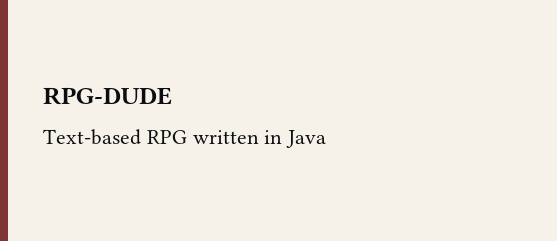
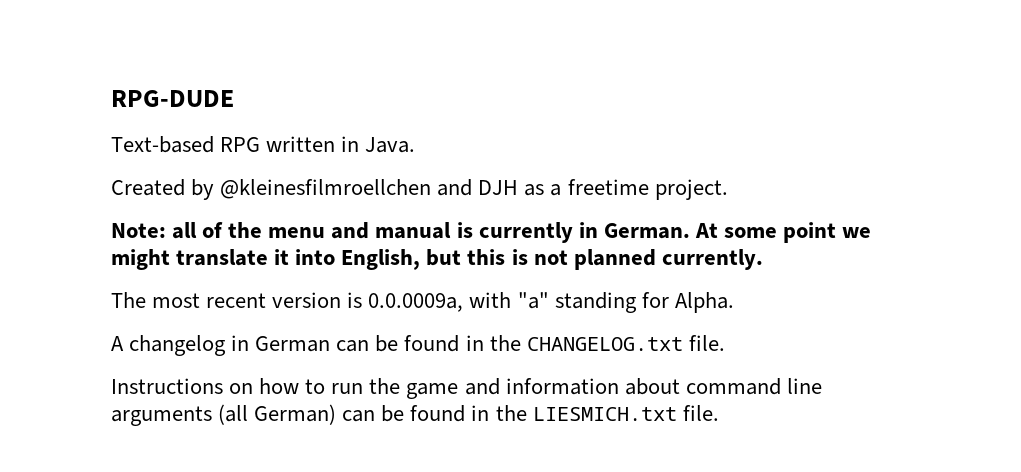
[286,130,327,148] Java -> [365,137,416,153] [111,179,728,200] [111,222,872,243] [111,249,763,270] [111,292,734,313] [111,335,725,356] [111,378,822,399] [111,404,719,426] Java. // Created by @kleinesfilmroellchen and DJH as a freetime project. // Note: all of the menu and manual is currently in German. At some point we might translate it into English, but this is not planned currently. // The most recent version is 0.0.0009a, with "a" standing for Alpha. // A changelog in German can be found in the CHANGELOG.txt file. // Instructions on how to run the game and information about command line arguments (all German) can be found in the LIESMICH.txt file.

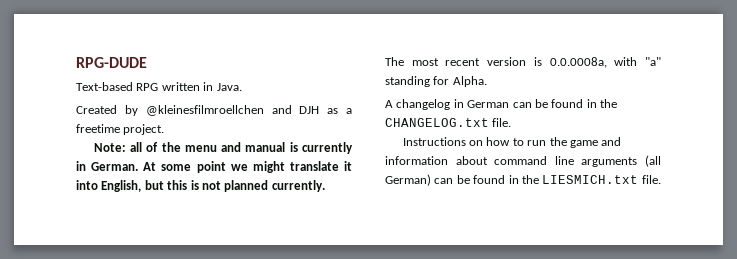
[368,293,464,312] 0.0.0009a, -> [549,57,607,68] 0.0.0008a,

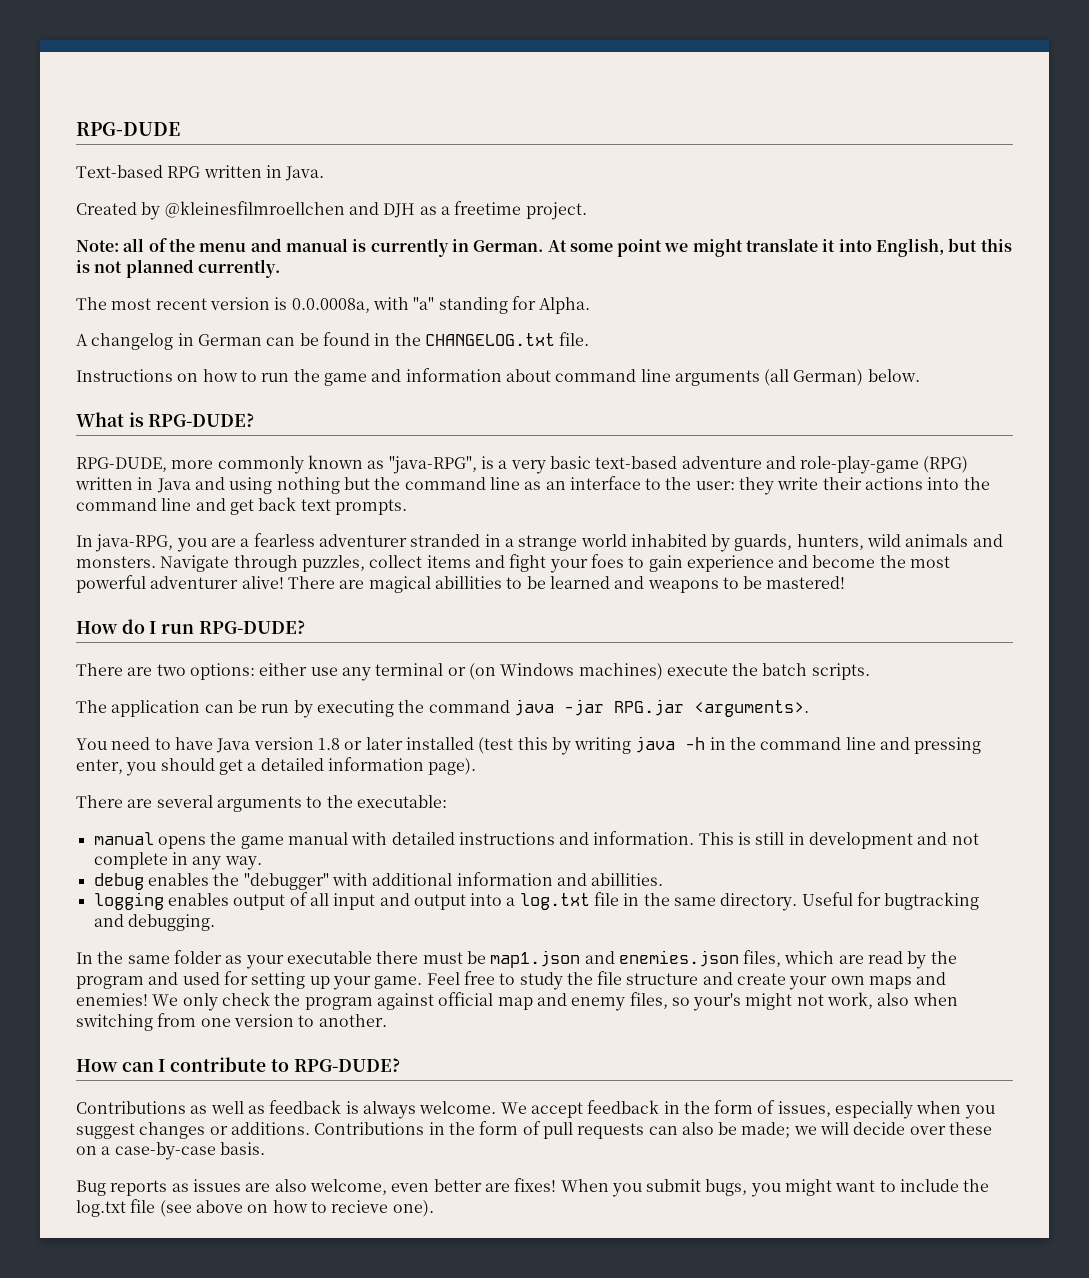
[434,175,661,184] can be found in the LIESMICH.txt file. -> [867,369,920,382] [76,412,255,427] [76,455,969,474] [75,476,990,495] [76,497,407,515] [76,533,1003,552] [76,554,951,573] [76,575,846,593] [76,619,305,634] [76,663,870,681] [76,699,809,718] [76,736,982,755] [76,757,477,776] [76,795,447,812] [93,831,979,849] [93,852,262,870] [93,872,664,890] [93,892,980,911] [93,914,215,931] [76,950,957,969] [76,971,947,990] [76,992,958,1011] [76,1013,387,1031] [76,1057,400,1072] [76,1100,995,1119] [76,1121,993,1139] [76,1142,265,1160] [76,1178,990,1197] [76,1199,434,1217] below. // What is RPG-DUDE? // RPG-DUDE, more commonly known as "java-RPG", is a very basic text-based adventure and role-play-game (RPG) written in Java and using nothing but the command line as an interface to the user: they write their actions into the command line and get back text prompts. // In java-RPG, you are a fearless adventurer stranded in a strange world inhabited by guards, hunters, wild animals and monsters. Navigate through puzzles, collect items and fight your foes to gain experience and become the most powerful adventurer alive! There are magical abillities to be learned and weapons to be mastered! // How do I run RPG-DUDE? // There are two options: either use any terminal or (on Windows machines) execute the batch scripts. // The application can be run by executing the command java -jar RPG.jar <arguments>. // You need to have Java version 1.8 or later installed (test this by writing java -h in the command line and pressing enter, you should get a detailed information page). // There are several arguments to the executable: // manual opens the game manual with detailed instructions and information. This is still in development and not complete in any way. // debug enables the "debugger" with additional information and abillities. // logging enables output of all input and output into a log.txt file in the same directory. Useful for bugtracking and debugging. // In the same folder as your executable there must be map1.json and enemies.json files, which are read by the program and used for setting up your game. Feel free to study the file structure and create your own maps and enemies! We only check the program against official map and enemy files, so your's might not work, also when switching from one version to another. // How can I contribute to RPG-DUDE? // Contributions as well as feedback is always welcome. We accept feedback in the form of issues, especially when you suggest changes or additions. Contributions in the form of pull requests can also be made; we will decide over these on a case-by-case basis. // Bug reports as issues are also welcome, even better are fixes! When you submit bugs, you might want to include the log.txt file (see above on how to recieve one).

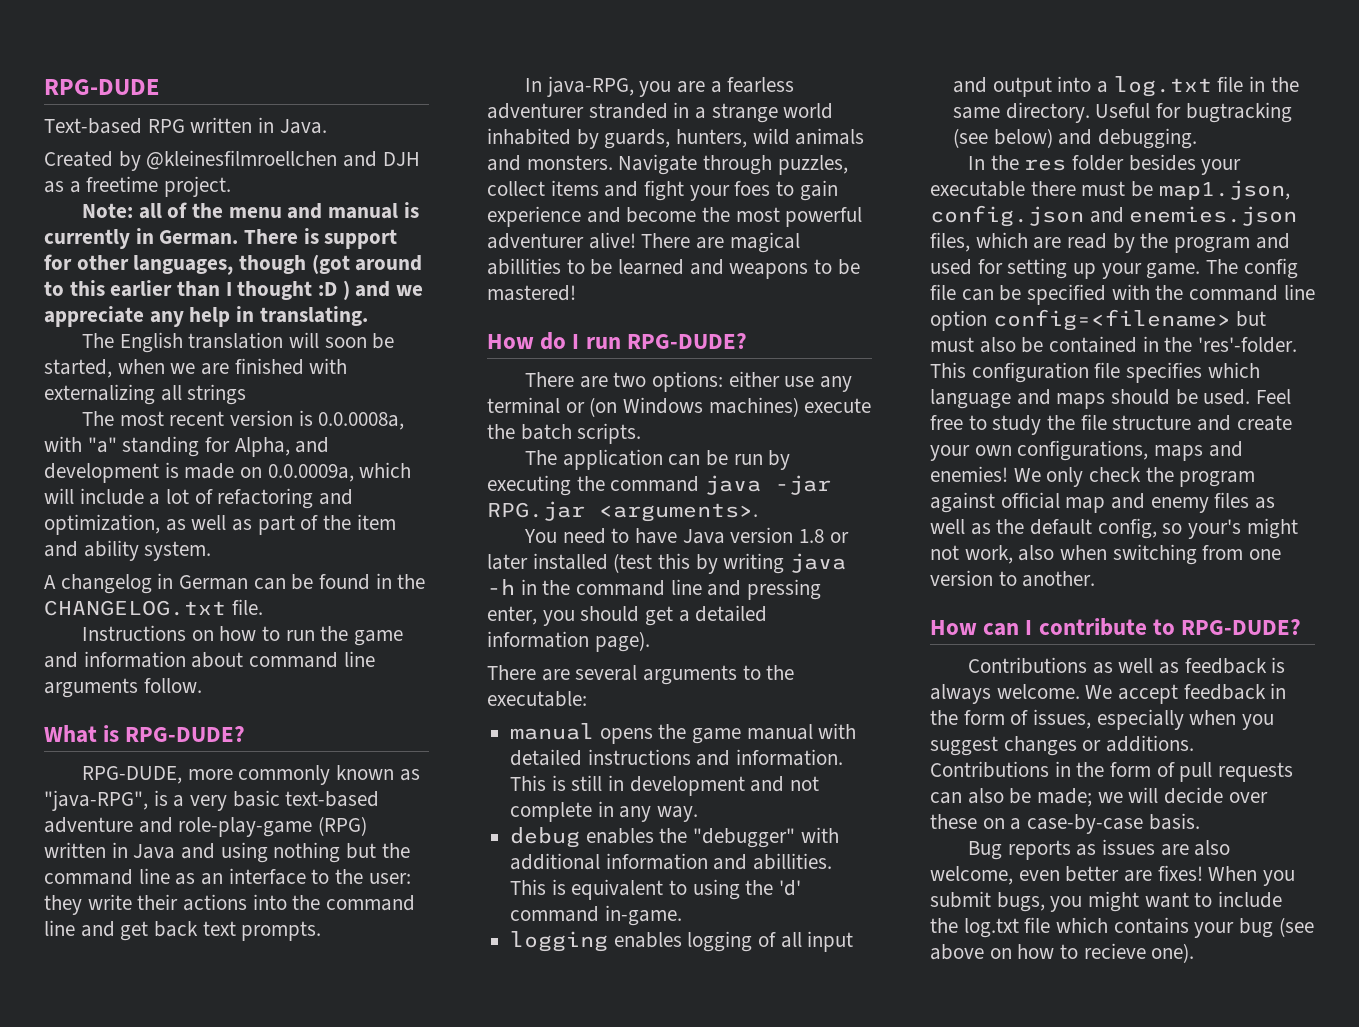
[547,238,1012,257] [76,259,280,278] At some point we might translate it into English, but this is not planned currently. -> [244,228,398,249] [44,254,423,275] [44,280,424,300] [44,306,368,327] [81,332,395,353] [44,358,348,378] [44,384,247,405] There is support for other languages, though (got around to this earlier than I thought :D ) and we appreciate any help in translating. // The English translation will soon be started, when we are finished with externalizing all strings
[539,297,591,314] Alpha. -> [234,437,330,457] [44,462,412,483] [44,488,354,509] [44,514,396,535] [44,540,212,561] Alpha, and development is made on 0.0.0009a, which will include a lot of refactoring and optimization, as well as part of the item and ability system.
[764,369,920,386] (all German) below. -> [143,678,202,693] follow.
(664, 879) none -> [510,879,802,900] [510,905,682,926] This is equivalent to using the 'd' command in-game.
[233,894,286,910] output -> [687,931,753,952] logging
(980, 901) none -> [953,128,1053,148] (see below)
[127,950,243,964] same folder as -> [1024,154,1196,171] res folder besides
[490,950,581,968] map1.json -> [1158,180,1290,200] [930,205,1084,227] map1.json, config.json
(423, 982) none -> [1206,258,1298,279] [930,284,1315,305] [930,309,1267,331] [930,336,1298,353] [930,362,1260,383] [930,389,1251,409] The config file can be specified with the command line option config=<filename> but must also be contained in the 'res'-folder. This configuration file specifies which language and maps should be used.
(865, 980) none -> [1017,440,1149,461] configurations,
[629,992,668,1009] files, -> [1214,492,1276,509] [930,518,1157,539] files as well as the default config,
(156, 1206) none -> [1056,917,1274,938] which contains your bug

